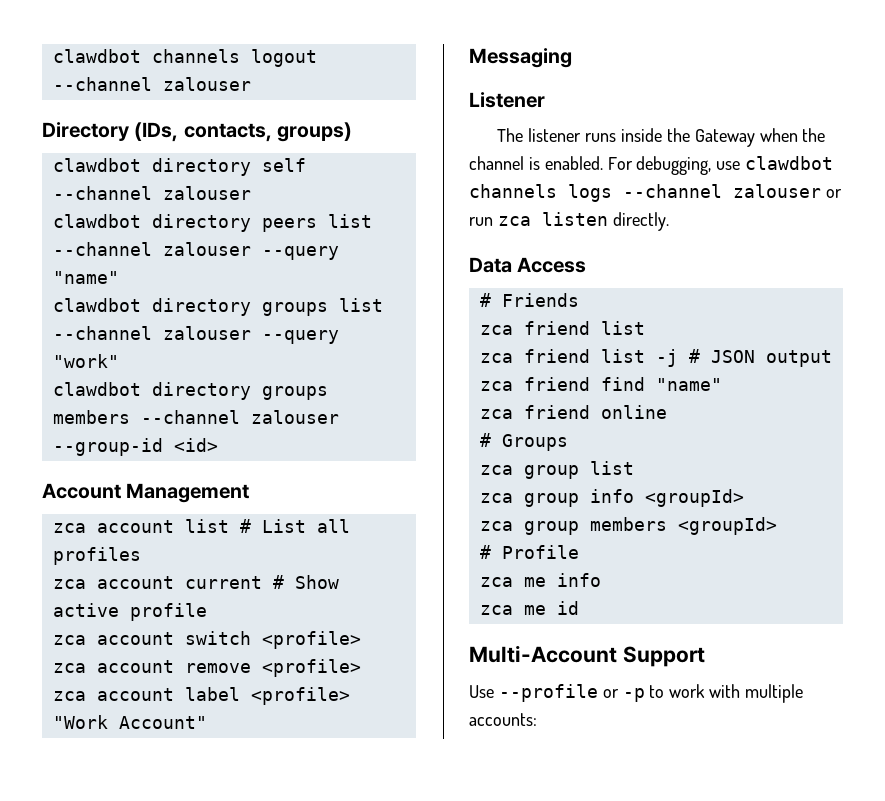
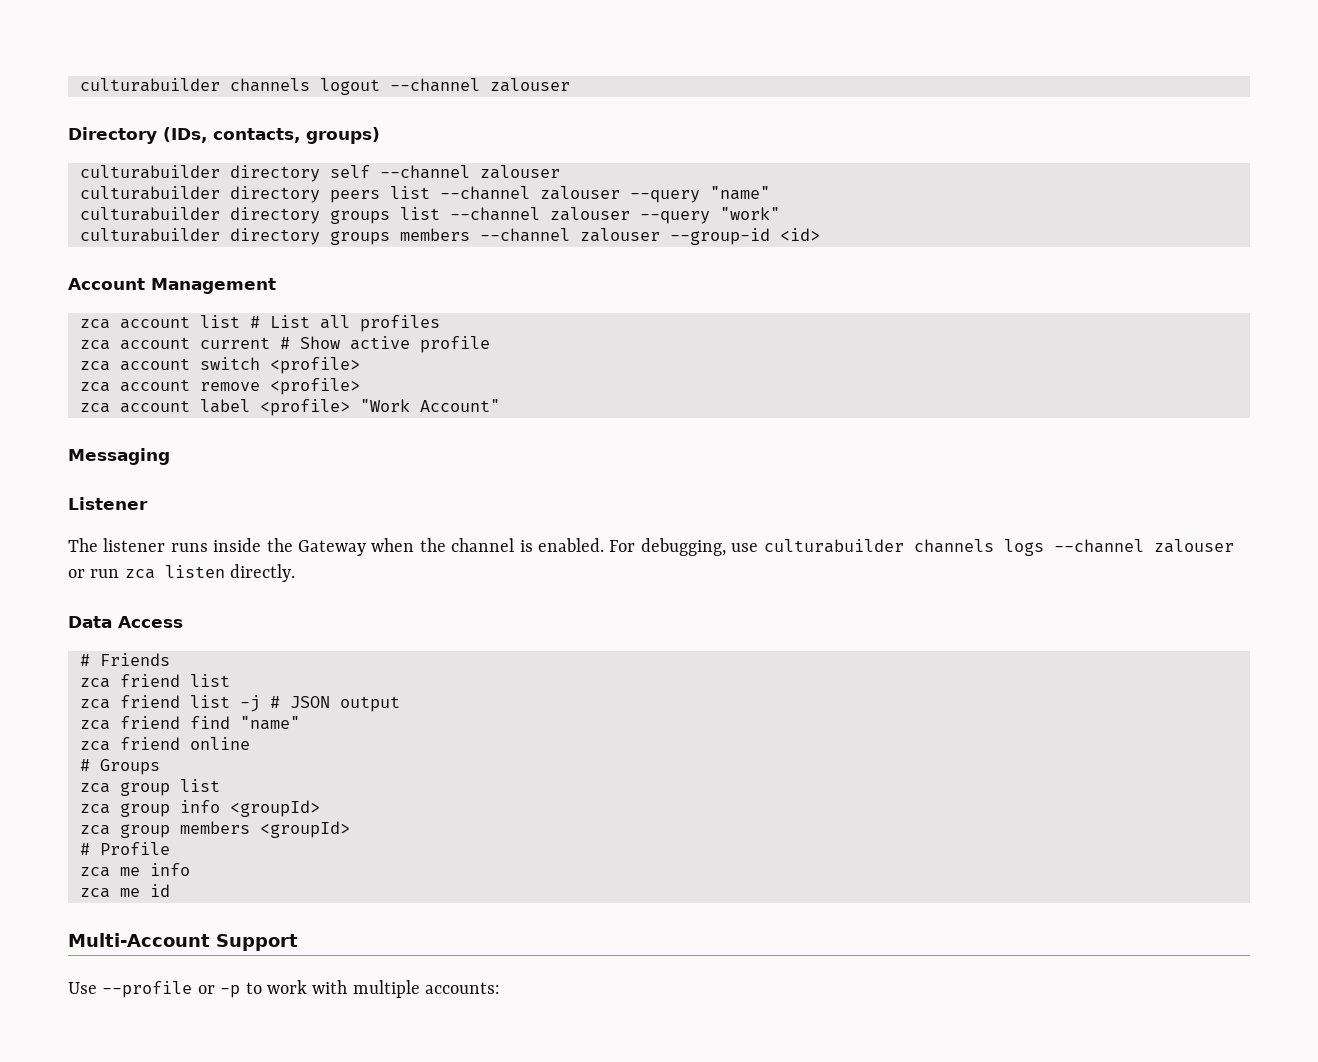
[52,49,141,63] clawdbot -> [80,78,220,92] culturabuilder
[52,158,141,172] clawdbot -> [80,165,220,179] culturabuilder
[52,214,141,228] clawdbot -> [80,186,220,200] culturabuilder
[52,298,141,312] clawdbot -> [80,207,220,221] culturabuilder
[52,382,141,396] clawdbot -> [80,228,220,242] culturabuilder
[745,156,834,170] clawdbot -> [763,539,904,553] culturabuilder

